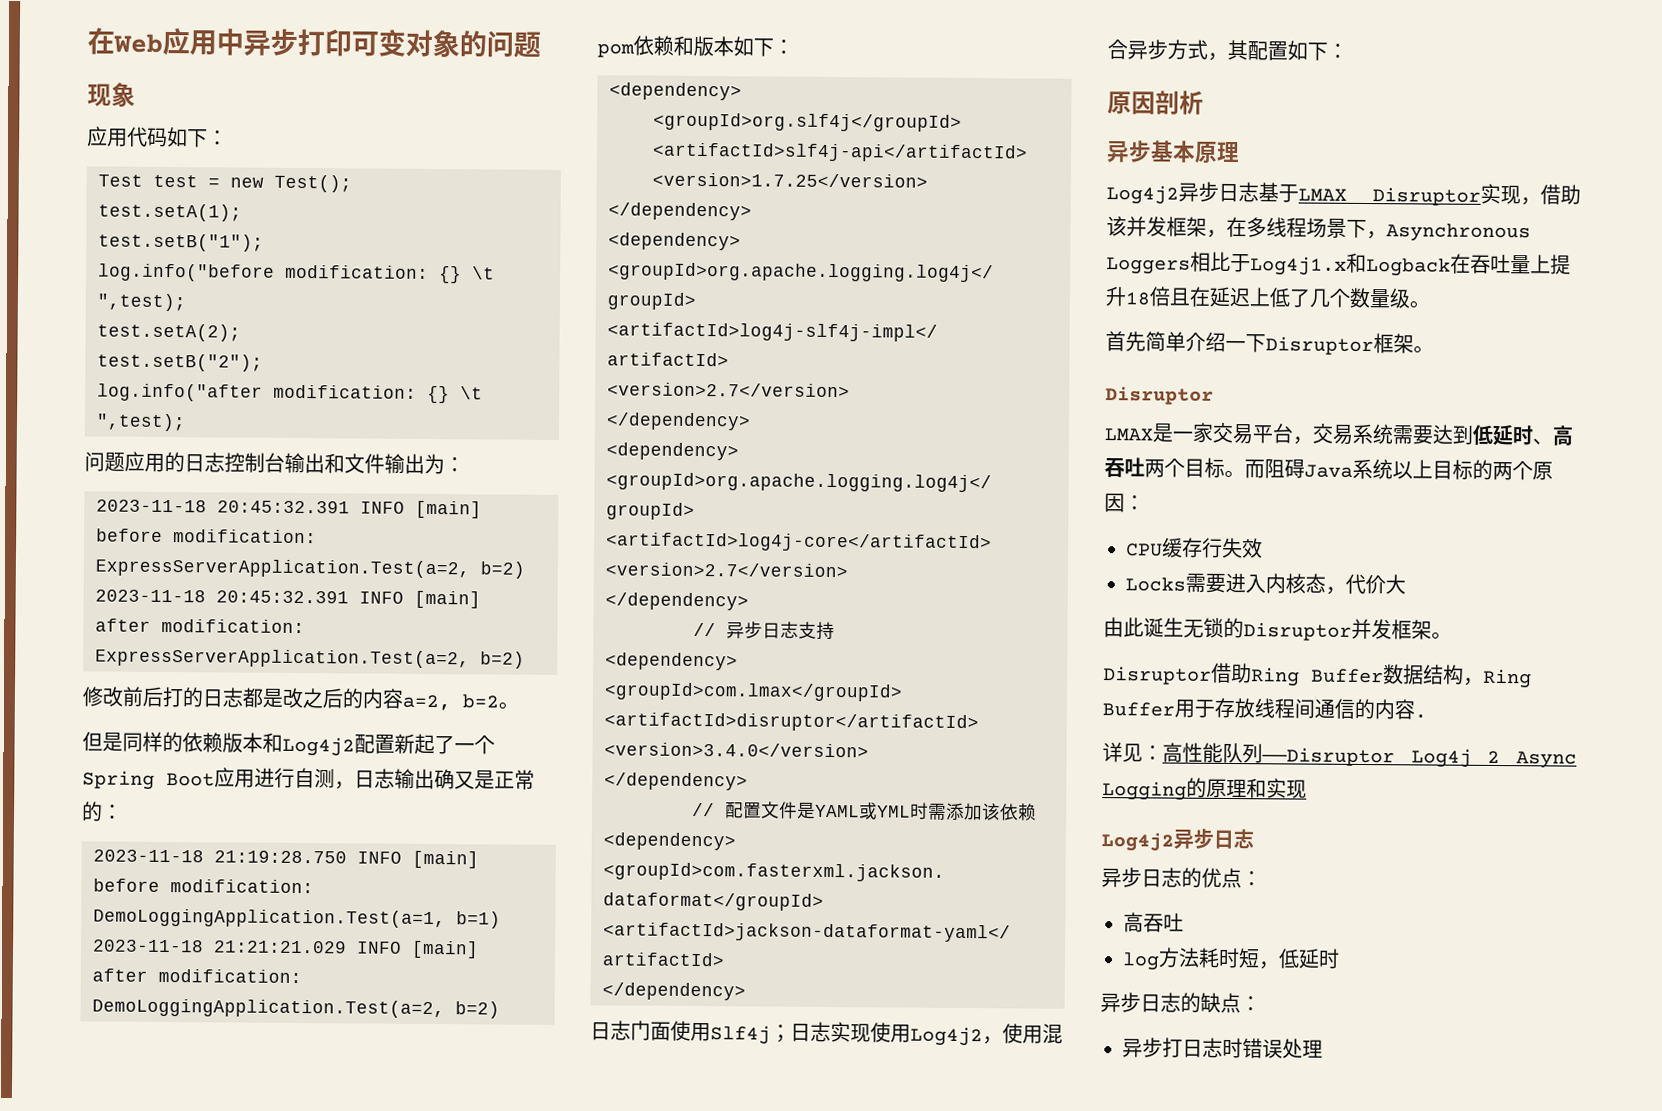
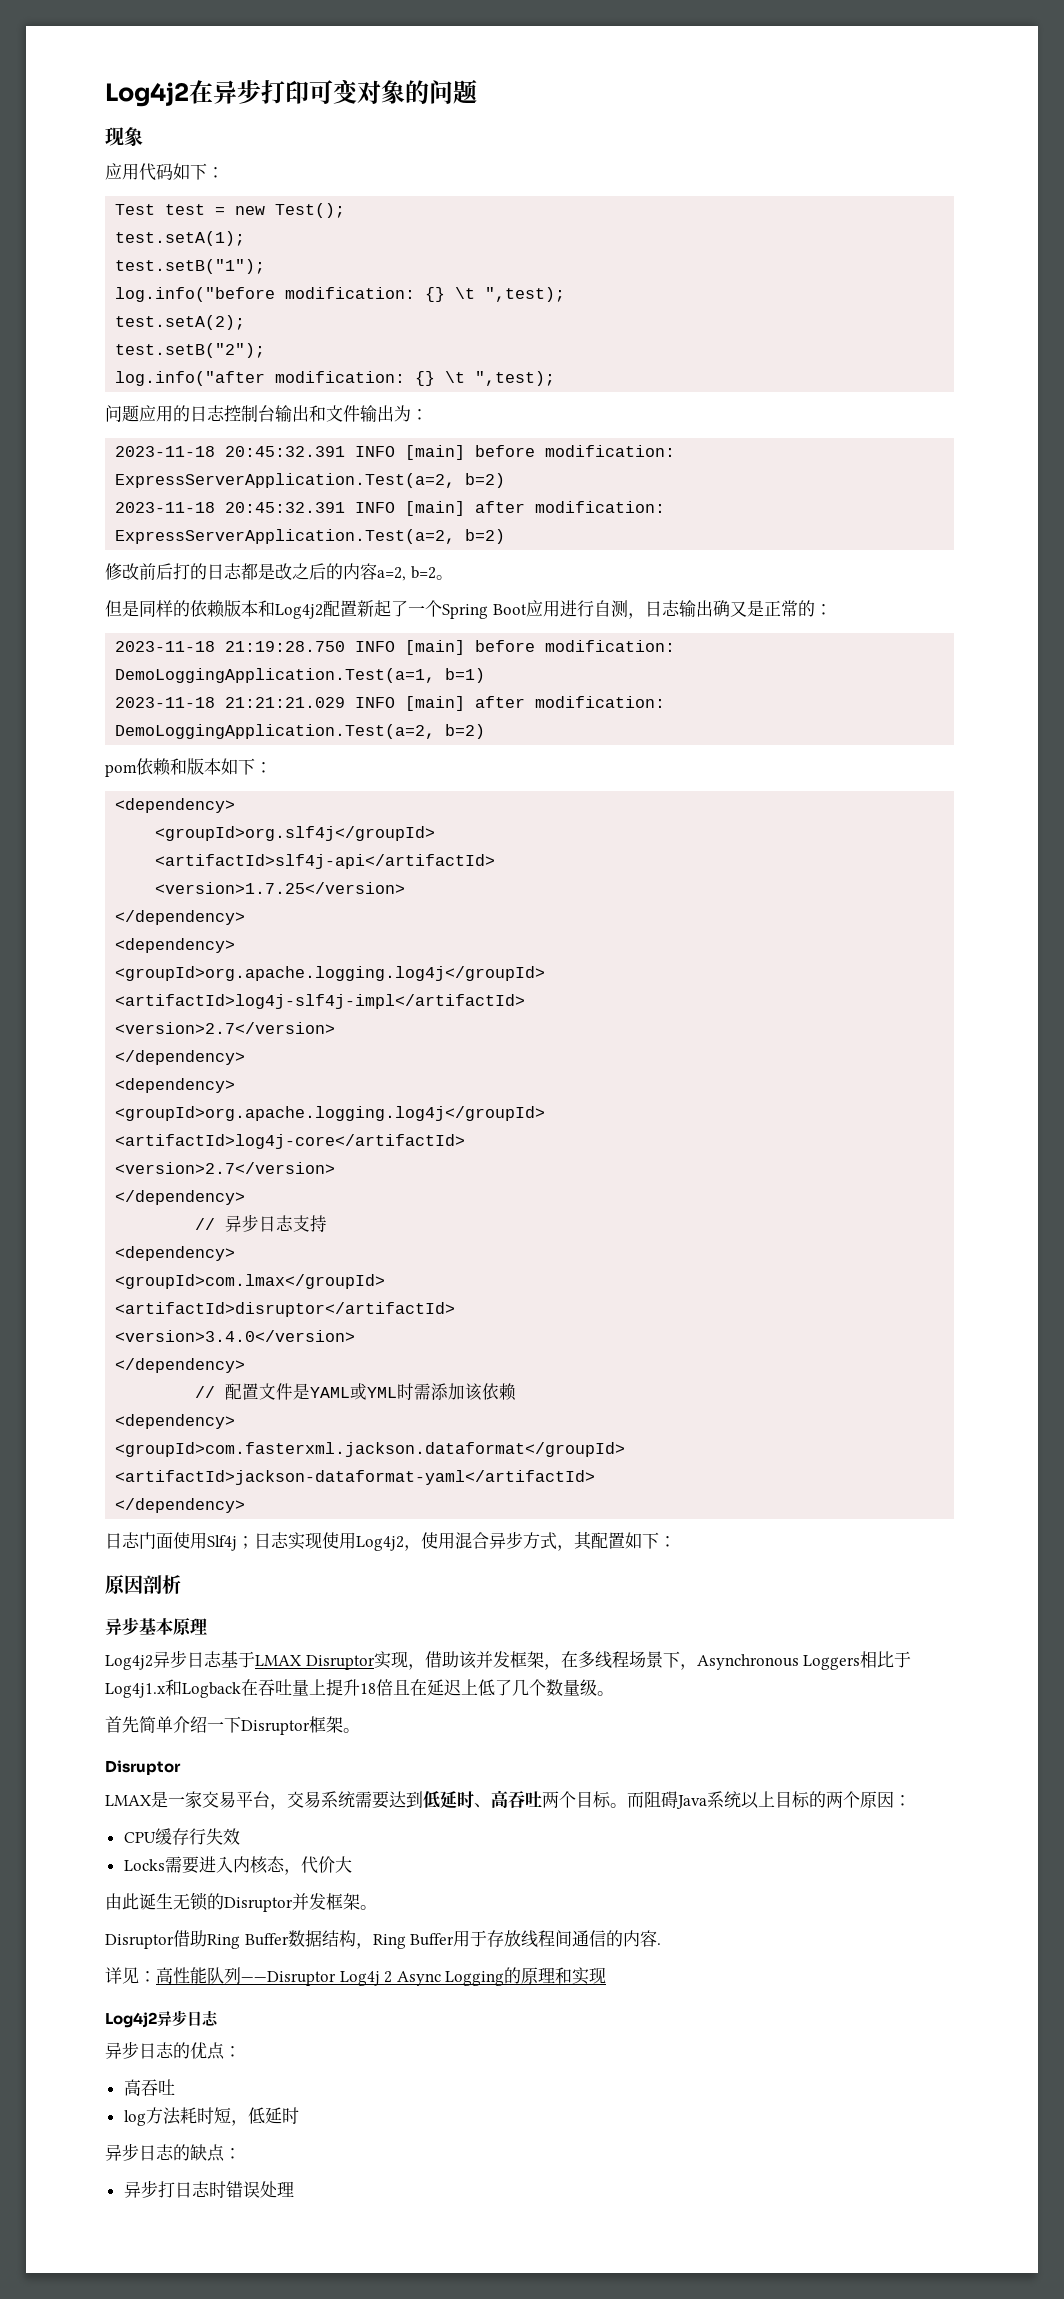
[87,27,244,56] 在Web应用中 -> [105,80,213,107] Log4j2在

